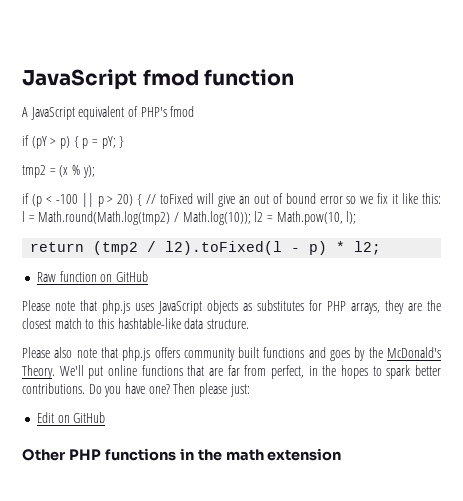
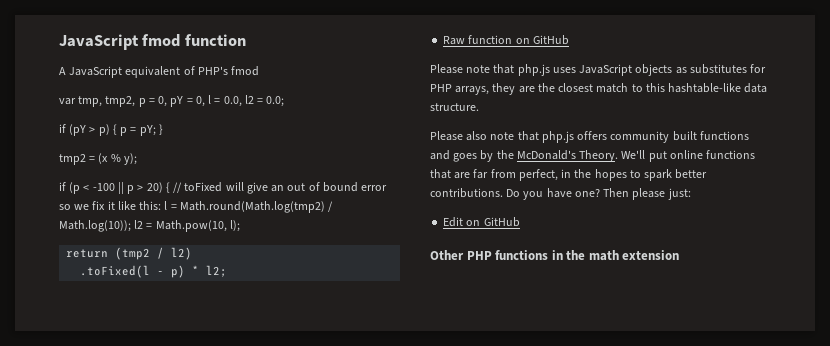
(195, 111) none -> [59,95,285,107] // var tmp, tmp2, p = 0, pY = 0, l = 0.0, l2 = 0.0;
[165,241,283,255] l2).toFixed(l -> [171,247,193,260] [80,265,151,278] l2) // .toFixed(l

